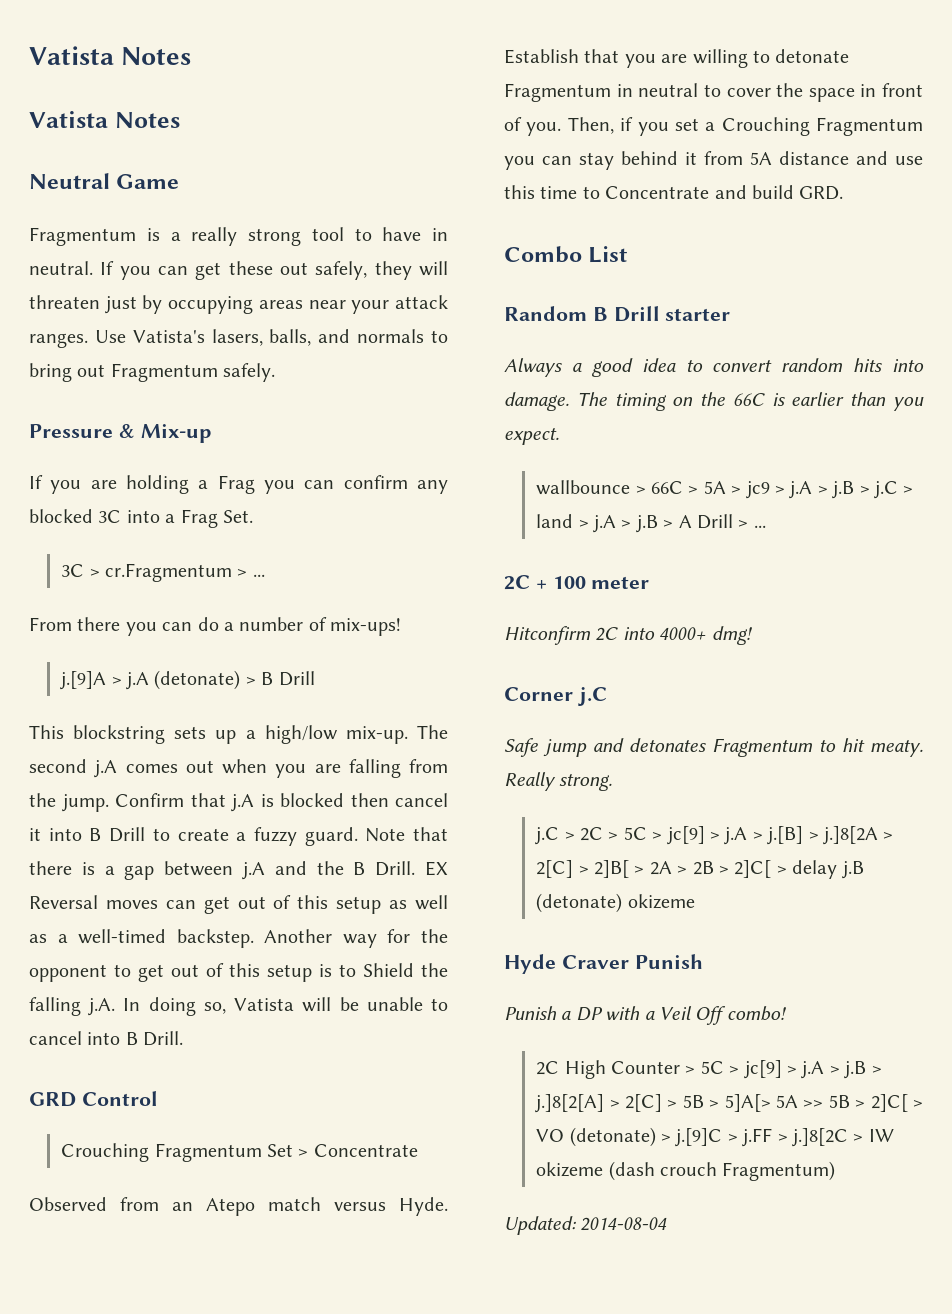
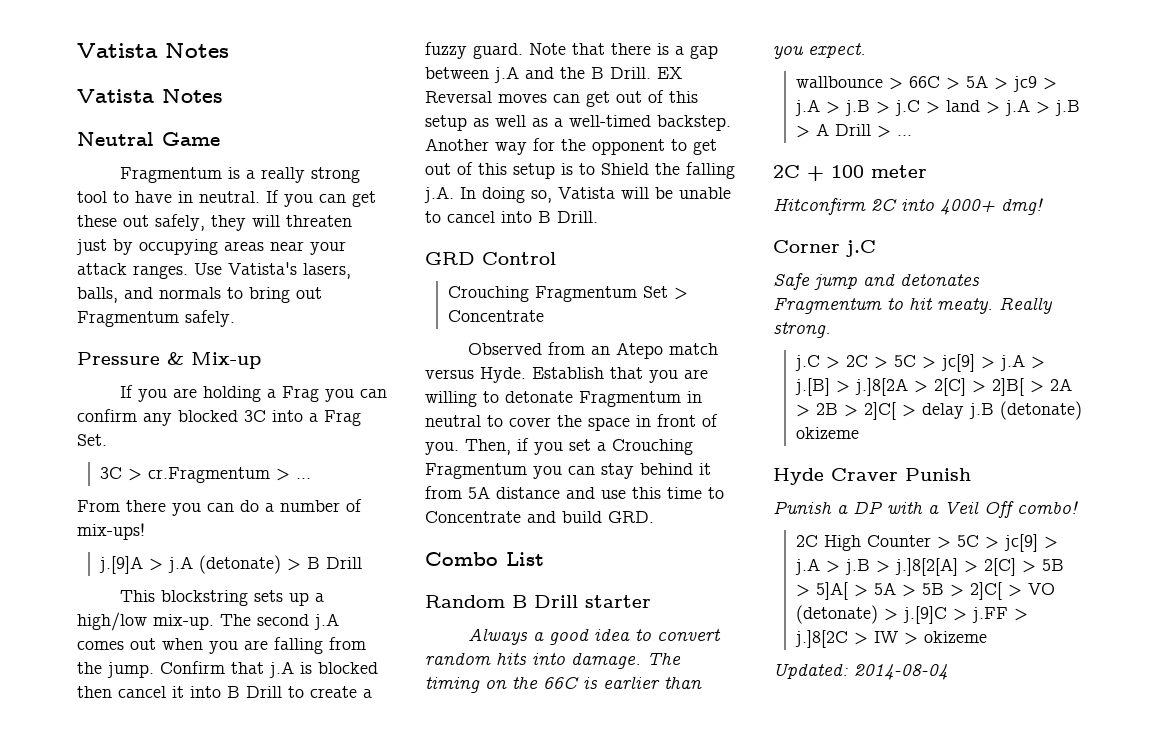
[724,1094,824,1112] 5]A[> 5A >> -> [815,582,916,600] 5]A[ > 5A >
[536,1161,836,1181] okizeme (dash crouch Fragmentum) -> [903,631,987,645] > okizeme

